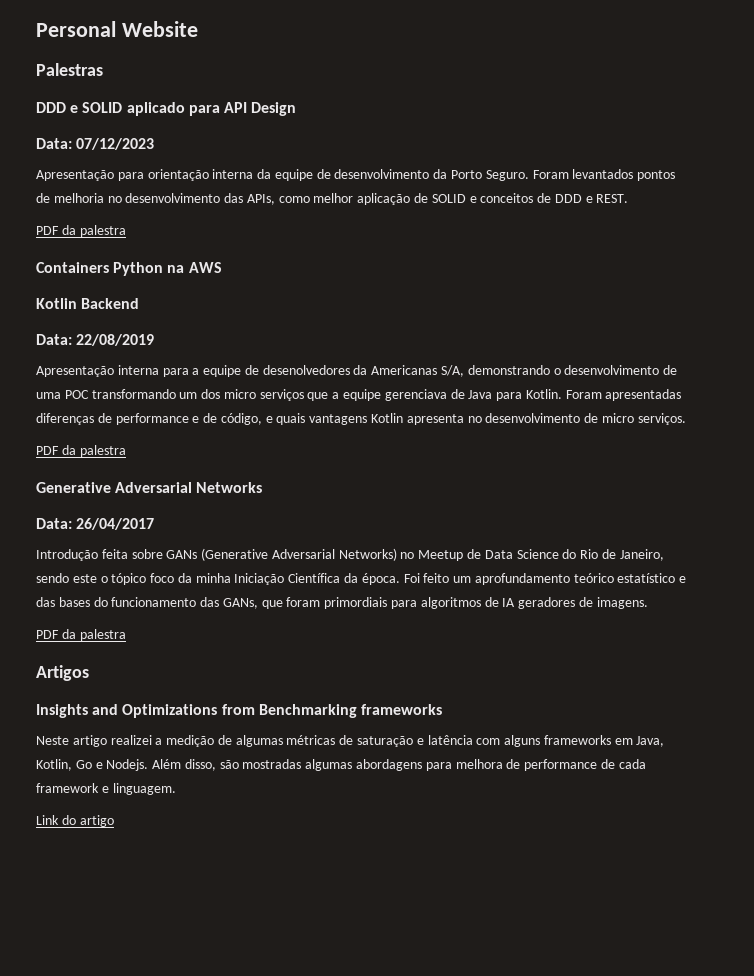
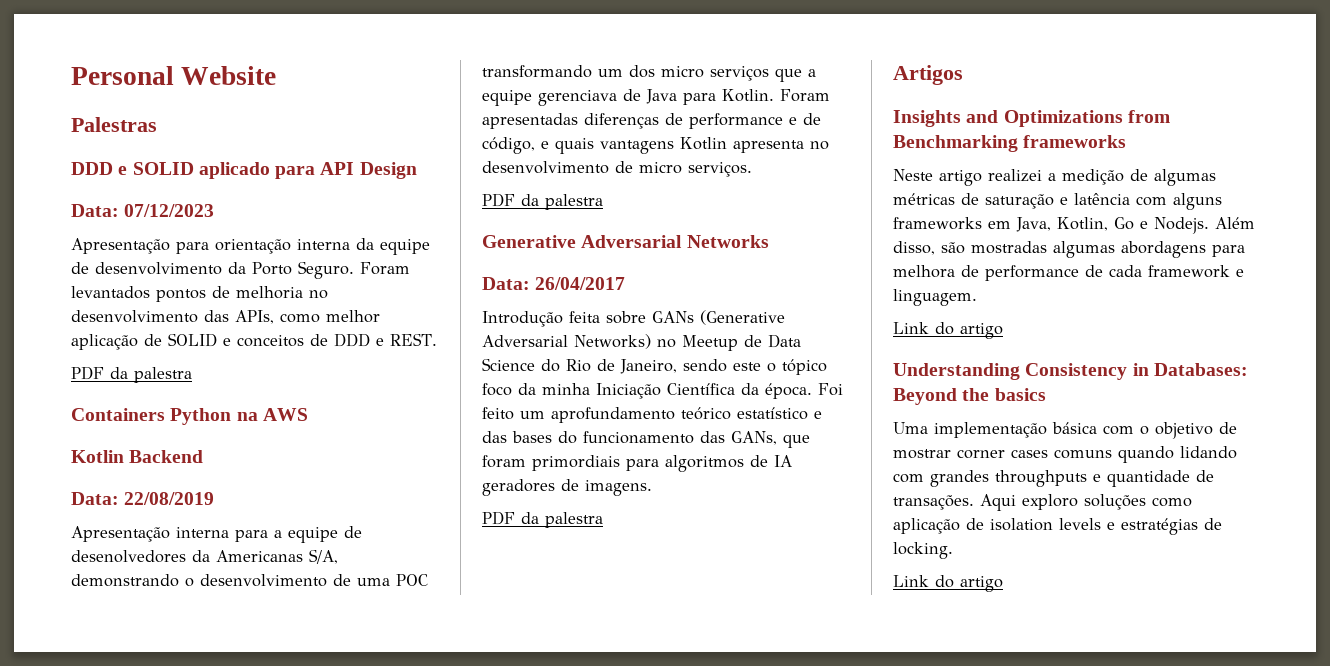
(114, 821) none -> [893,363,1248,380] [893,388,1046,405] [893,422,1237,439] [893,446,1237,463] [893,470,1214,487] [893,494,1192,511] [893,518,1222,535] [893,542,953,559] [893,575,1003,592] // Understanding Consistency in Databases: Beyond the basics // Uma implementação básica com o objetivo de mostrar corner cases comuns quando lidando com grandes throughputs e quantidade de transações. Aqui exploro soluções como aplicação de isolation levels e estratégias de locking. // Link do artigo

